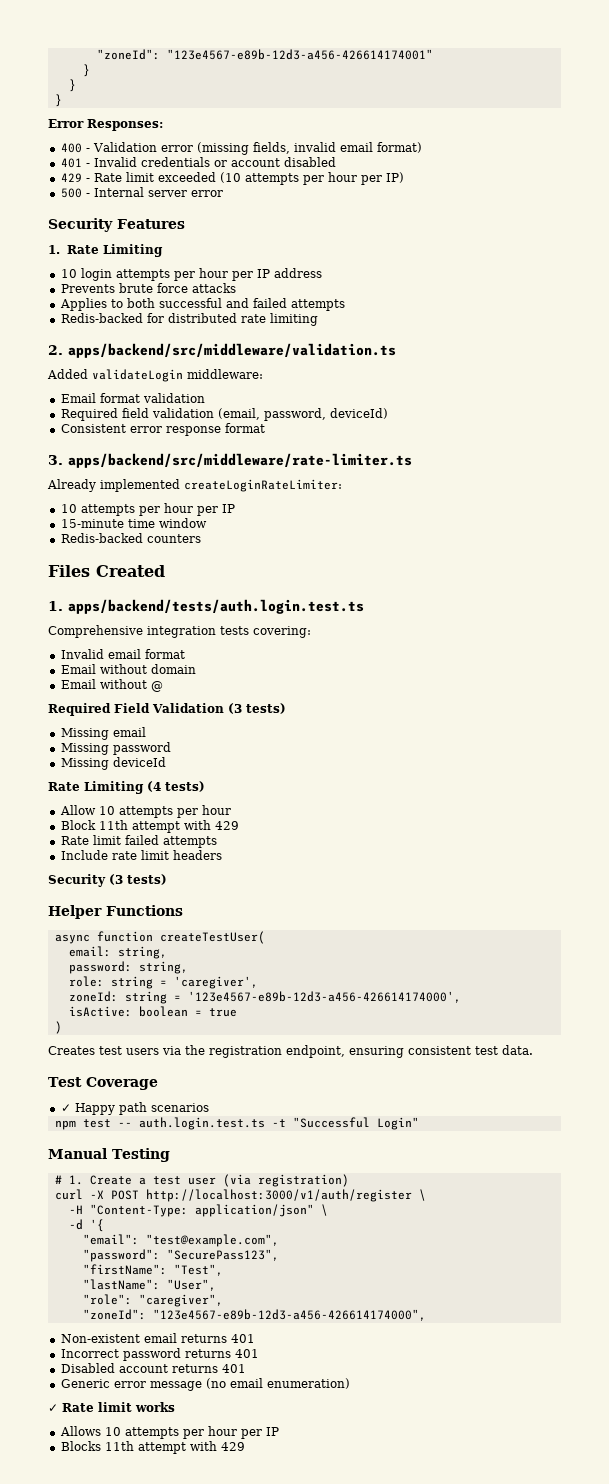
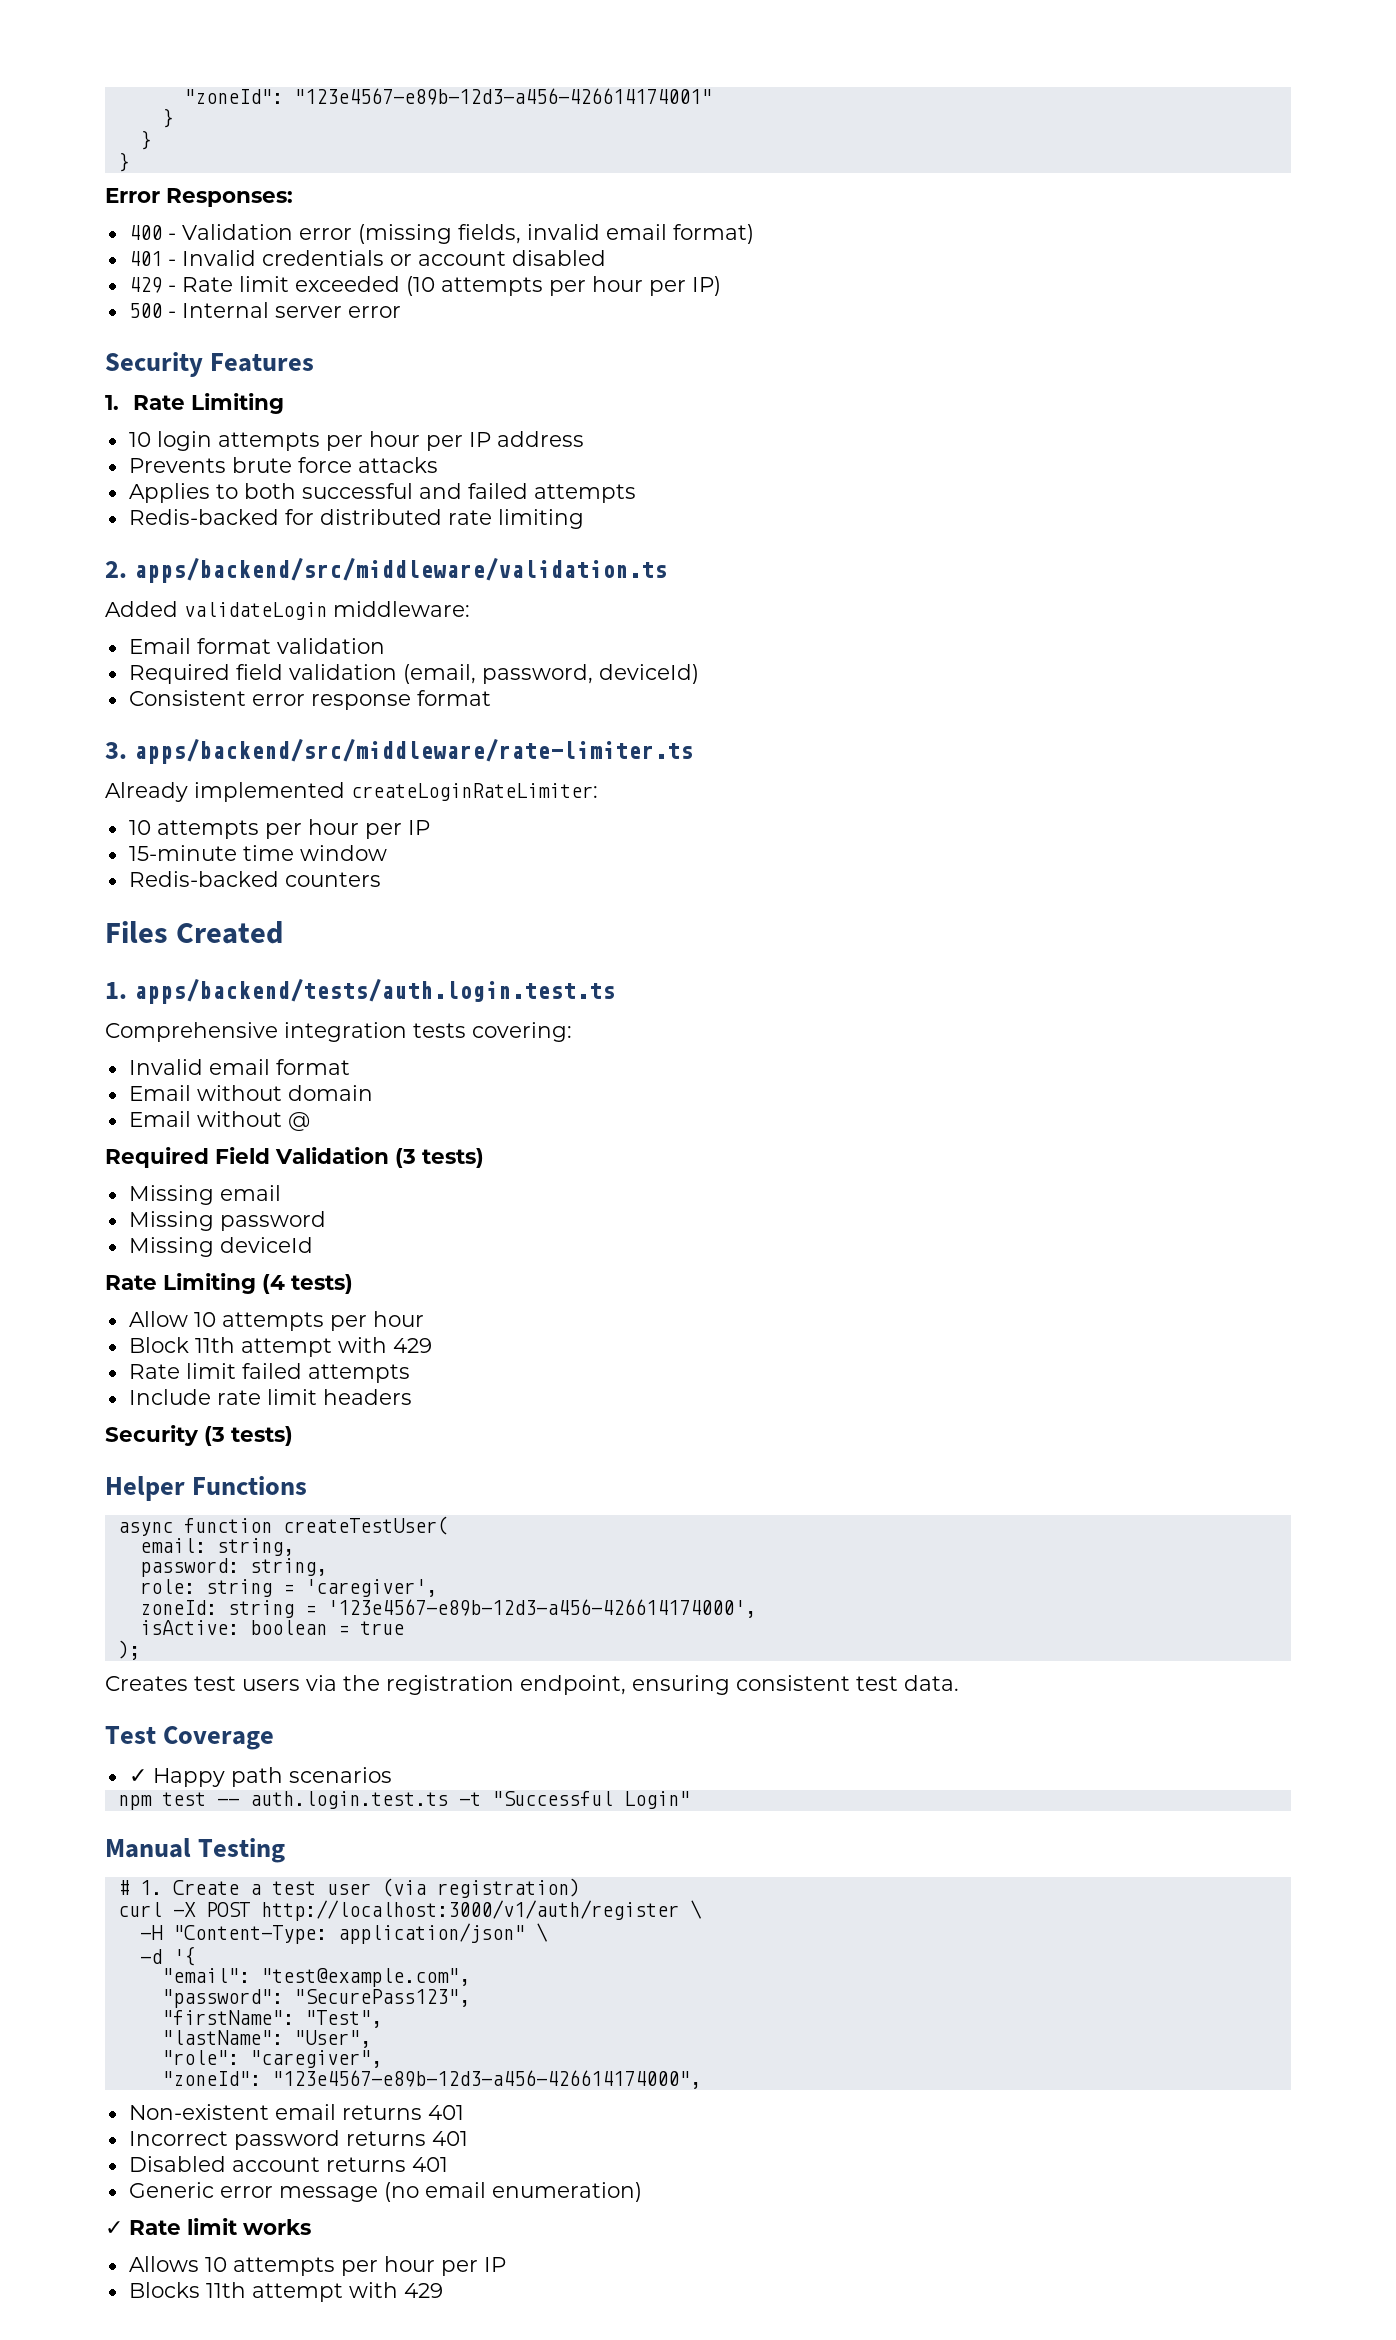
[54,1021,62,1034] ) -> [117,1640,140,1660] );

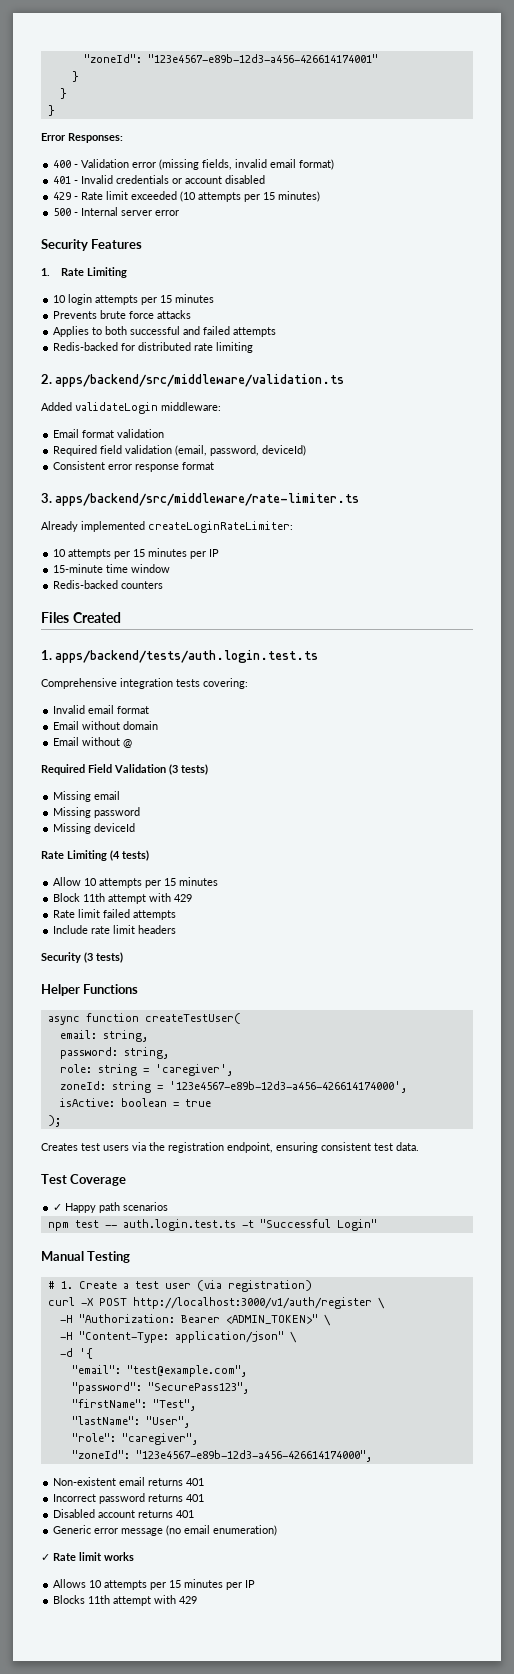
[591,276,721,296] hour per IP) -> [263,191,321,202] 15 minutes)
[368,431,584,451] hour per IP address -> [160,294,215,303] 15 minutes
[307,819,359,835] hour -> [133,548,188,557] 15 minutes
[372,1311,424,1327] hour -> [164,877,219,886] 15 minutes
(702, 1909) none -> [59,1314,331,1326] // -H "Authorization: Bearer <ADMIN_TOKEN>" \
[383,2256,435,2272] hour -> [169,1579,224,1588] 15 minutes

